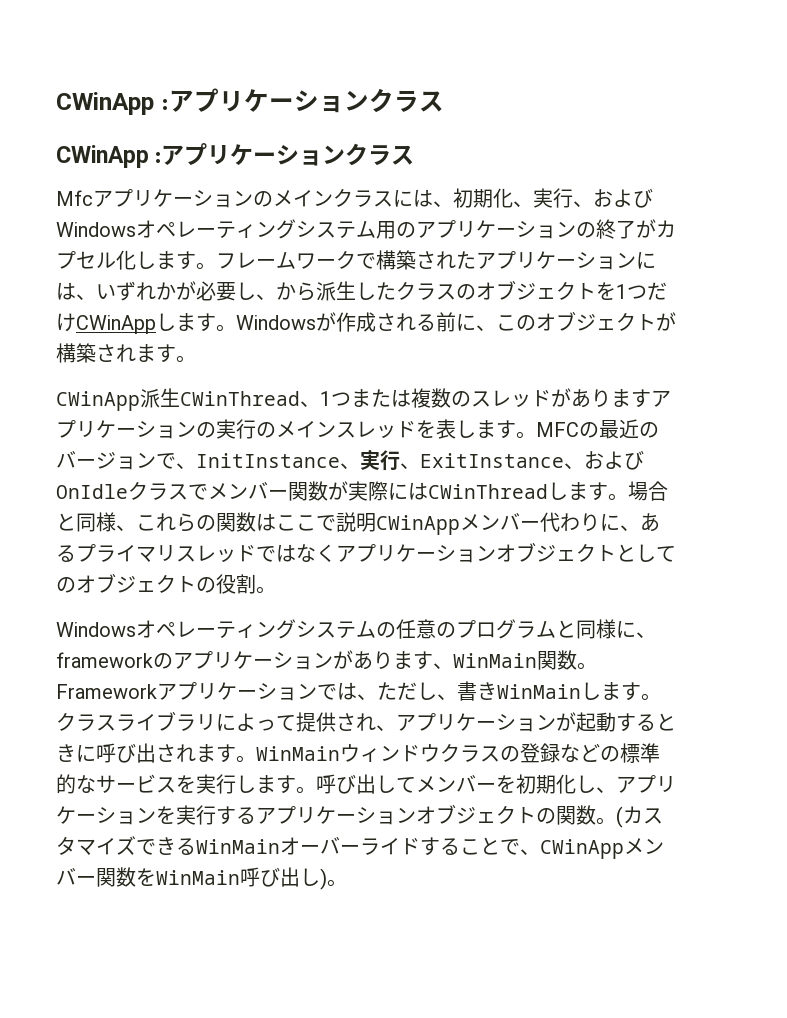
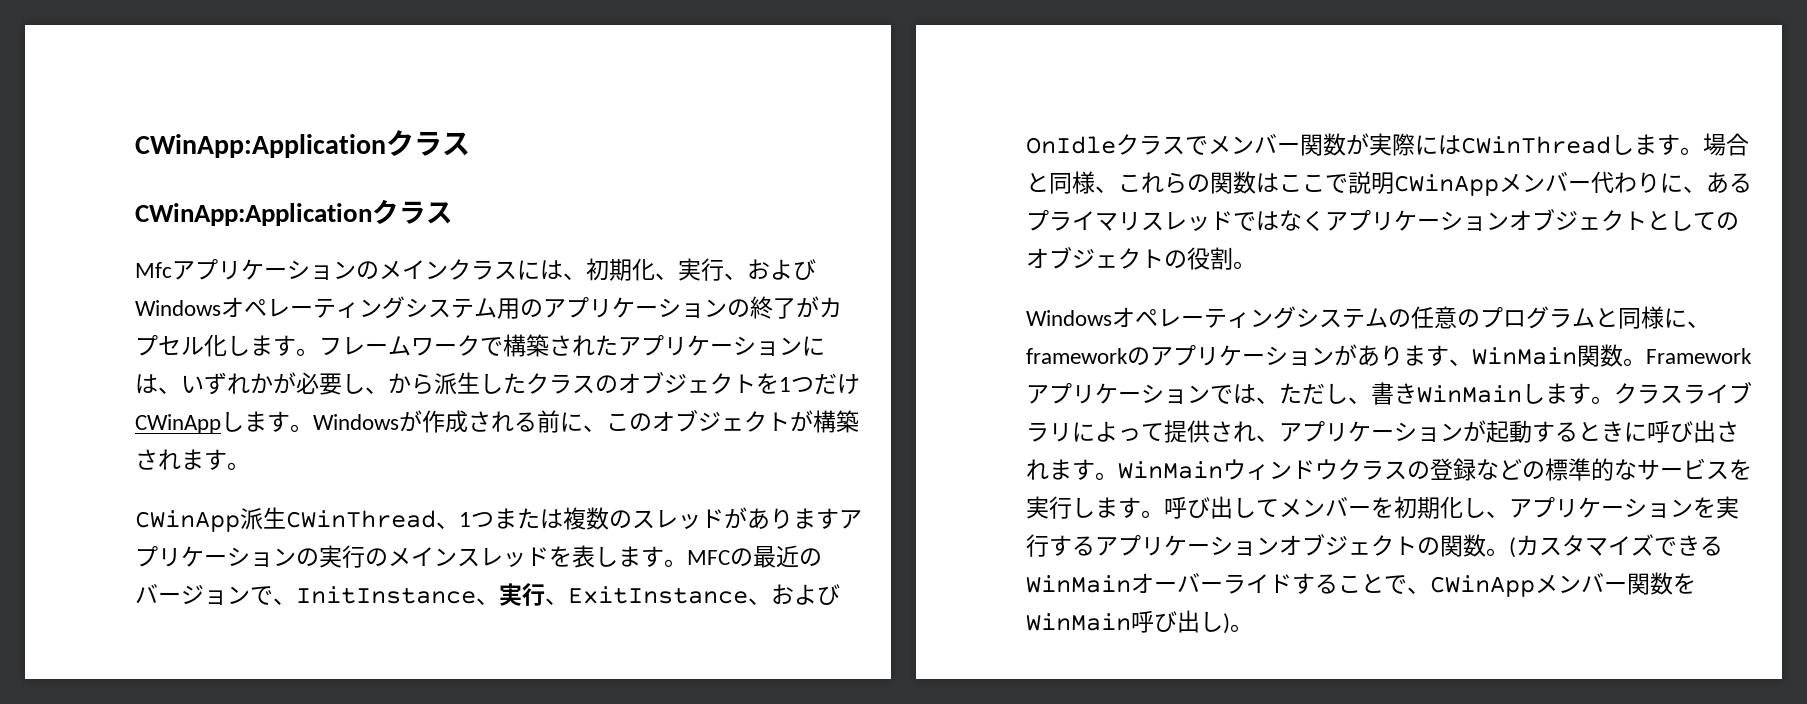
[56,88,444,115] [56,143,346,168] CWinApp :アプリケーションクラス // CWinApp :アプリケーション -> [135,130,470,158] [135,203,372,226] CWinApp:Applicationクラス // CWinApp:Application

